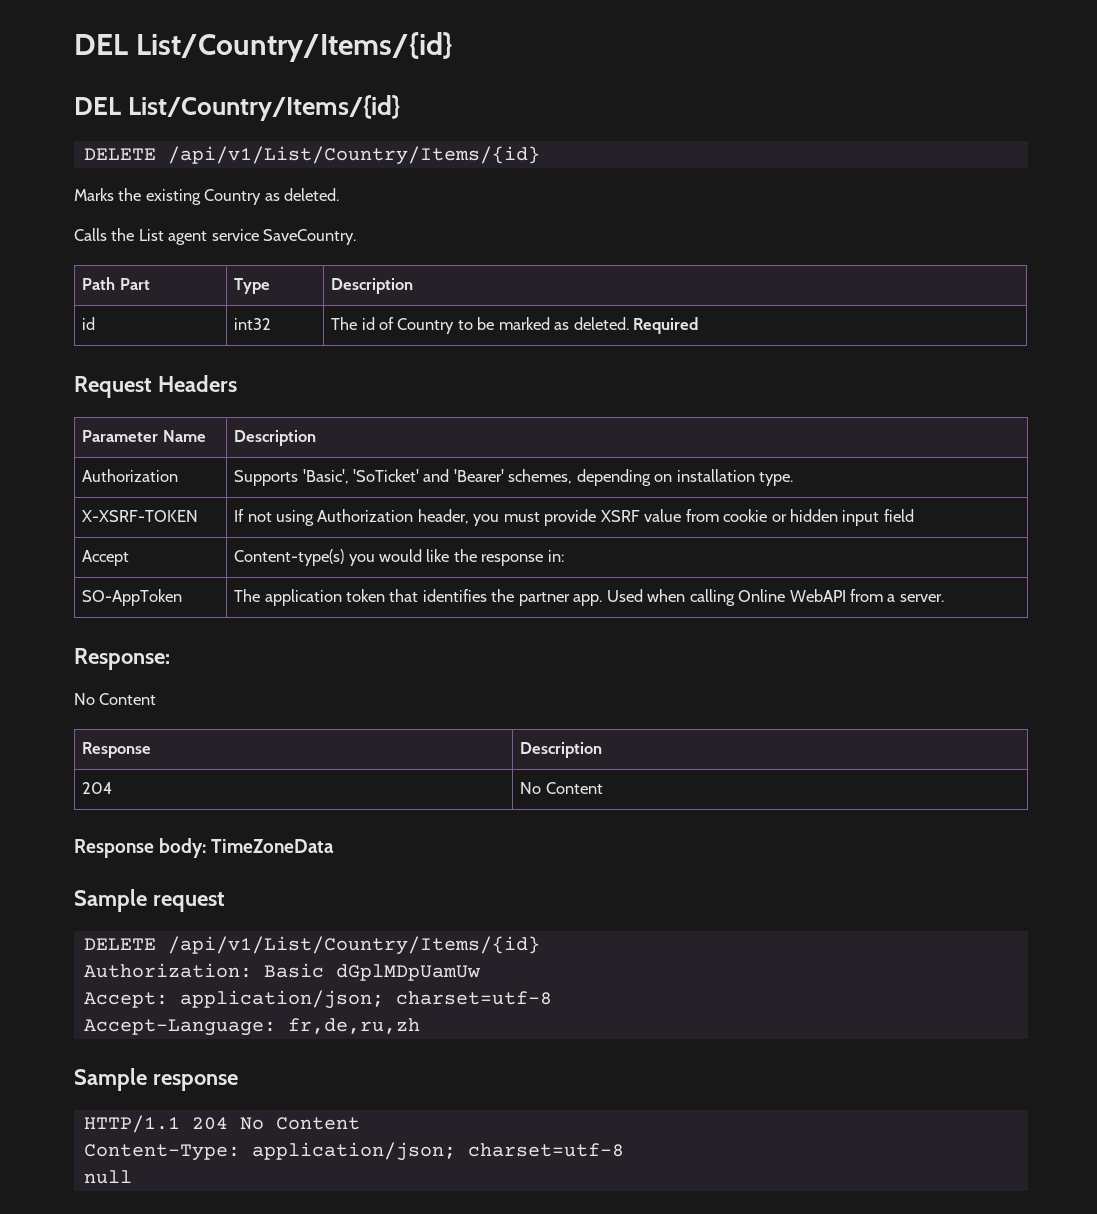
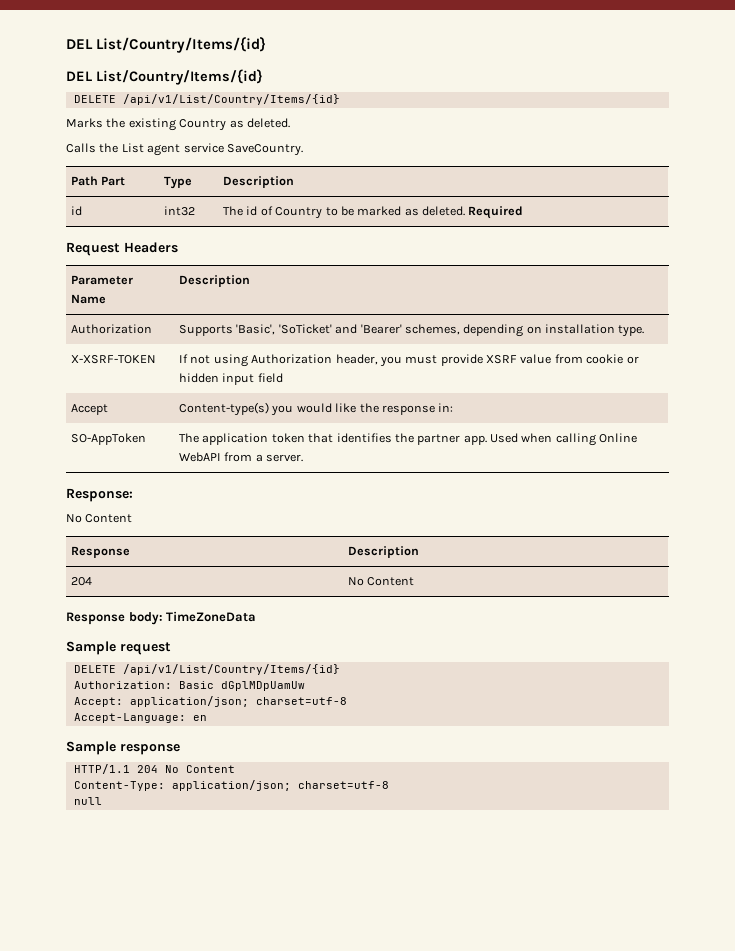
[287,1018,420,1034] fr,de,ru,zh -> [192,715,207,721] en

